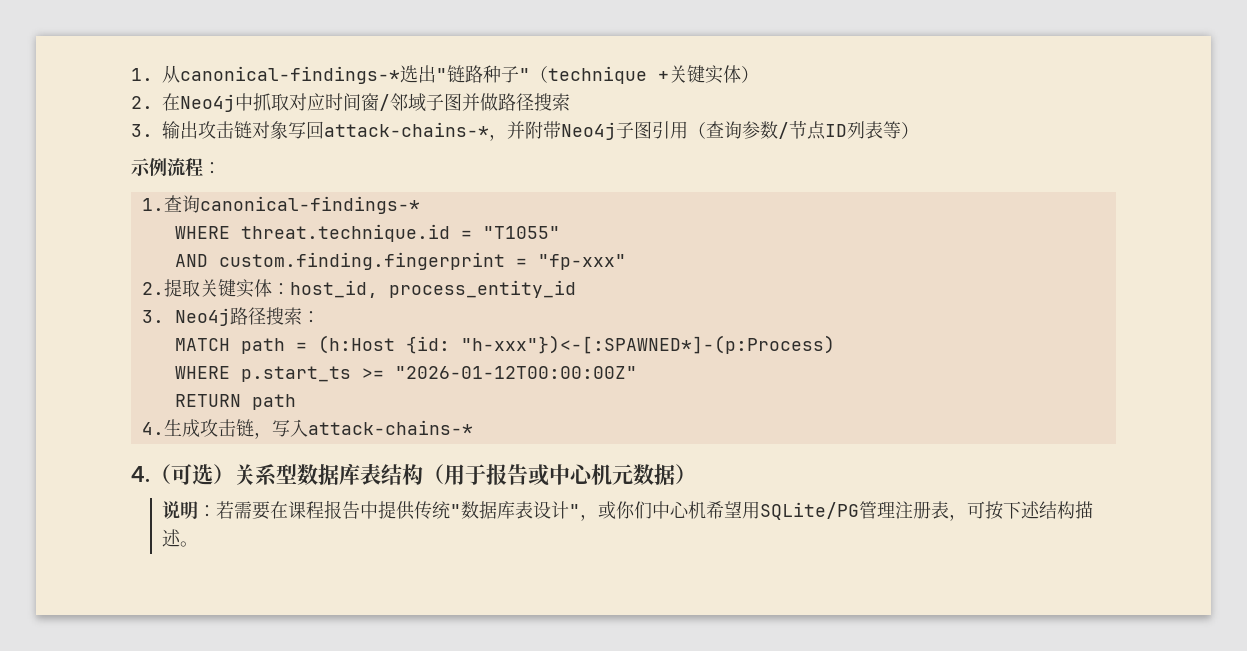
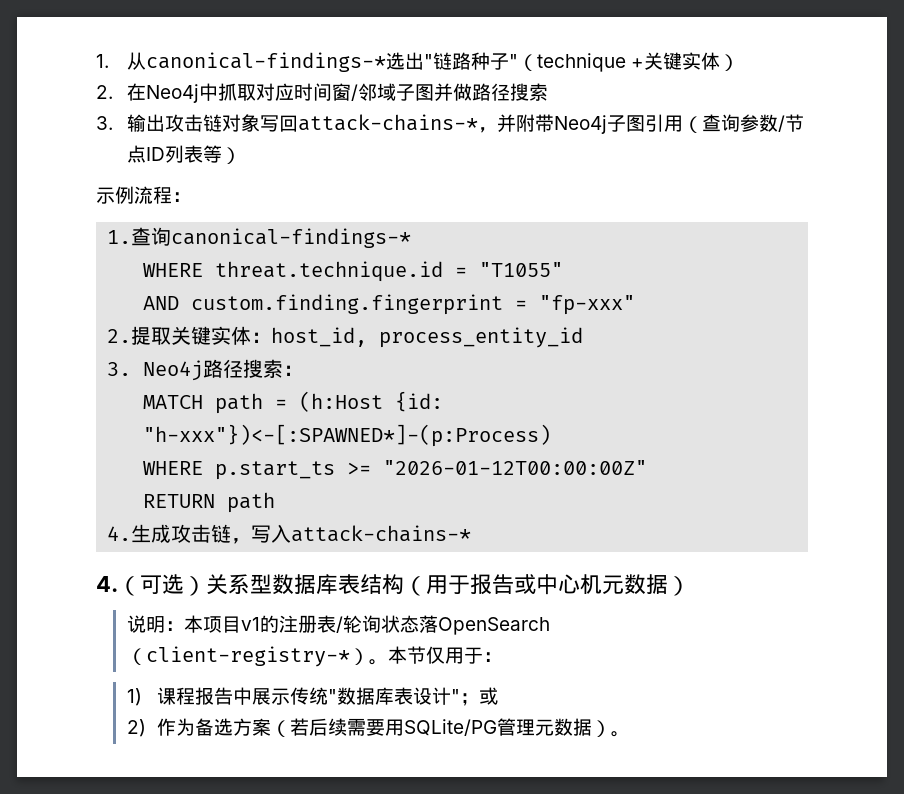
[216,501,289,520] 若需要在 -> [183,615,550,635] [126,646,502,667] [126,688,142,706] 本项目v1的注册表/轮询状态落OpenSearch（client-registry-*）。本节仅用于： // 1)
[378,501,416,520] 提供 -> [252,688,291,705] 展示
[580,501,1094,521] [162,529,182,547] ，或你们中心机希望用SQLite/PG管理注册表，可按下述结构描述 -> [460,687,499,706] [126,718,612,737] ；或 // 2)作为备选方案（若后续需要用SQLite/PG管理元数据）

